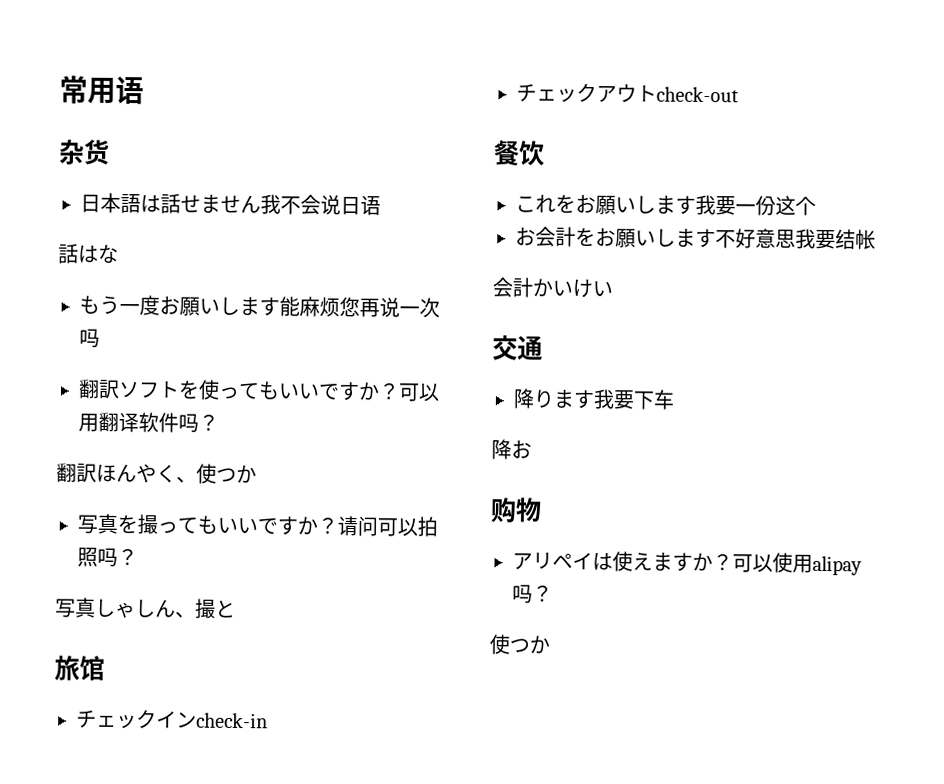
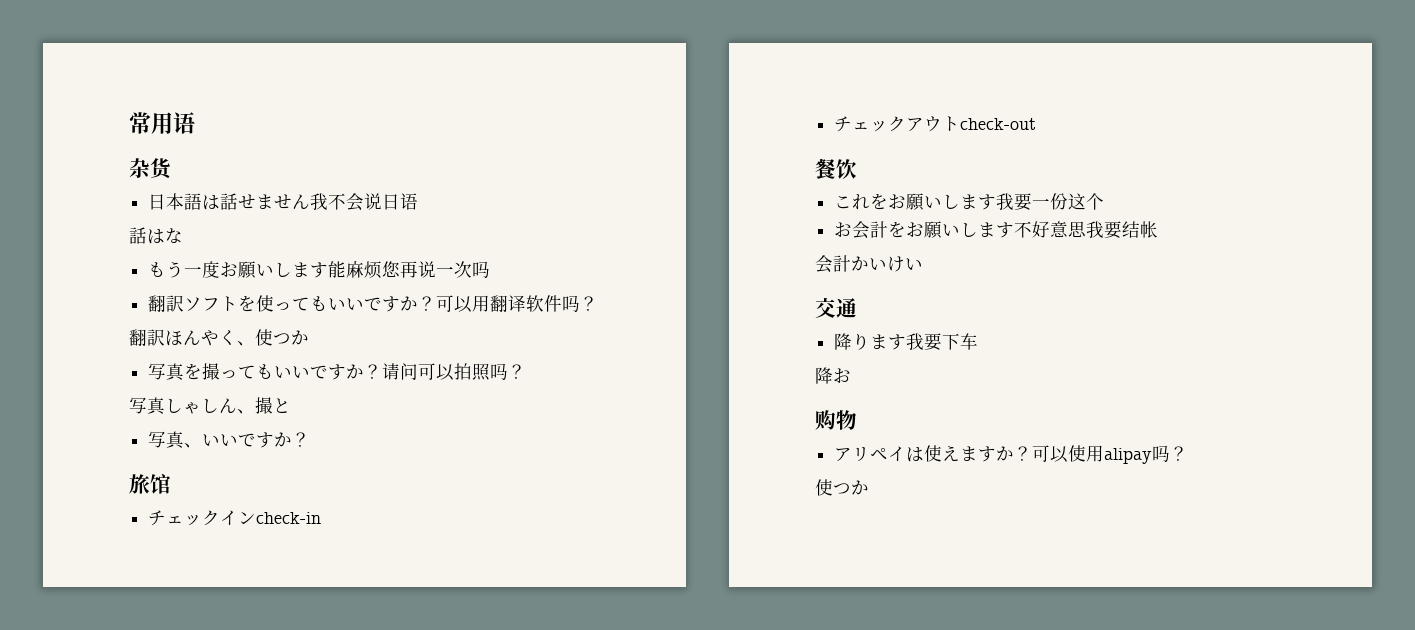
(236, 608) none -> [148,431,311,449] // 写真、いいですか？

